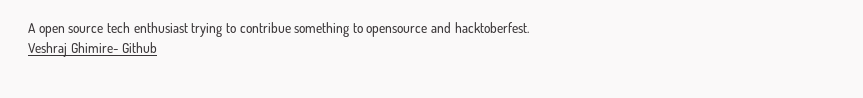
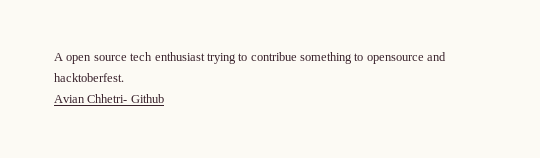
[28,42,119,57] Veshraj Ghimire- -> [54,94,128,103] Avian Chhetri-

